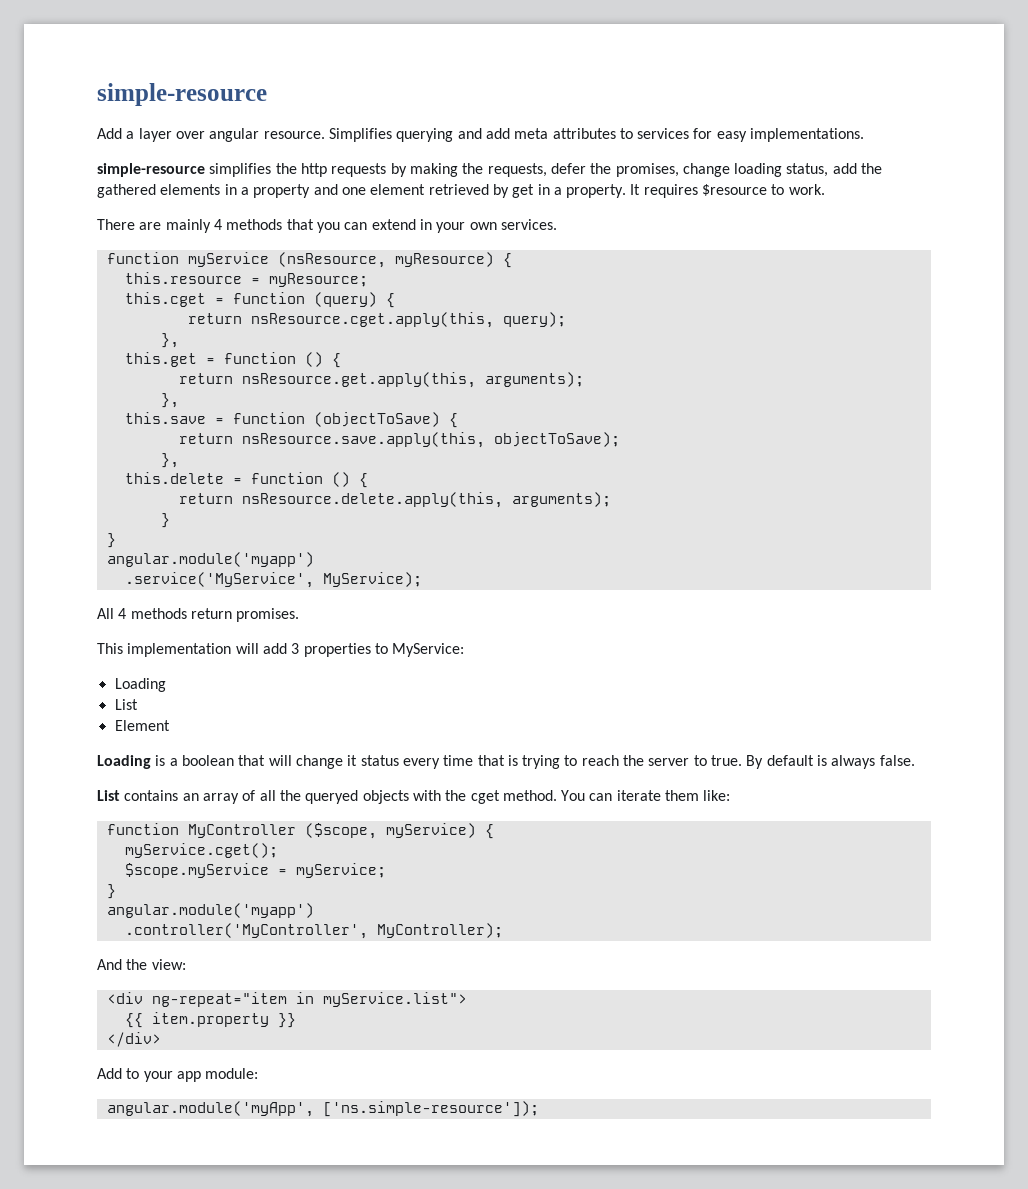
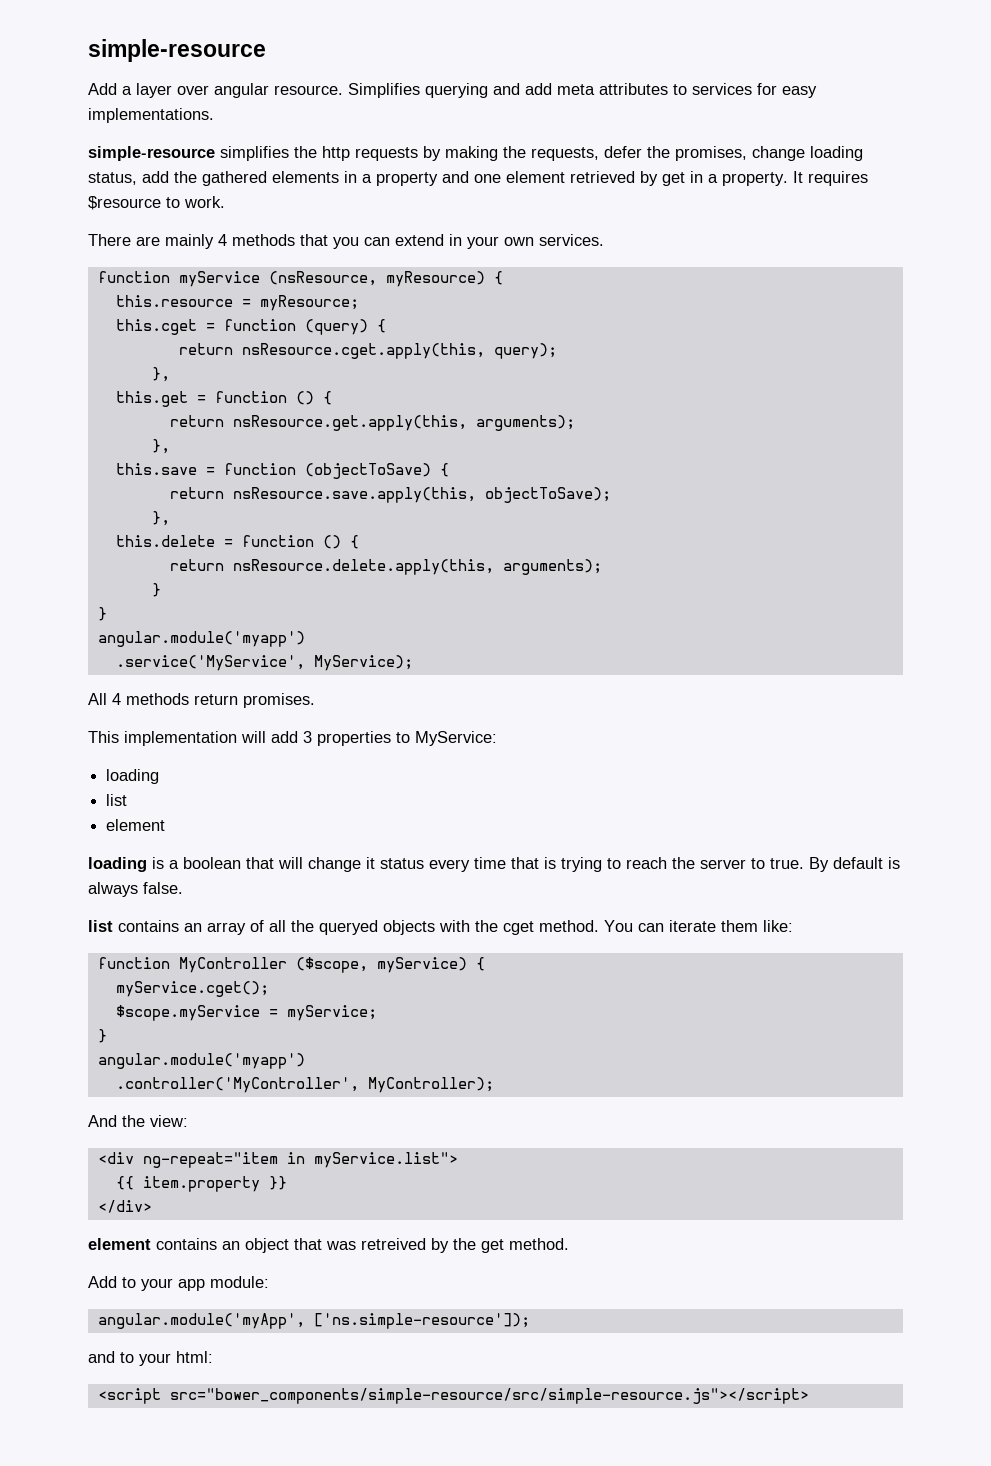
[114,678,166,692] [114,699,138,710] [114,720,170,731] [97,755,151,769] Loading // List // Element // Loading -> [106,769,160,784] [106,794,128,806] [106,819,166,831] [88,857,147,872] loading // list // element // loading
[97,790,120,801] List -> [88,920,113,932] list
(161, 1039) none -> [88,1238,569,1253] // element contains an object that was retreived by the get method.
(539, 1109) none -> [88,1351,213,1366] [97,1388,809,1404] // and to your html: // <script src="bower_components/simple-resource/src/simple-resource.js"></script>

